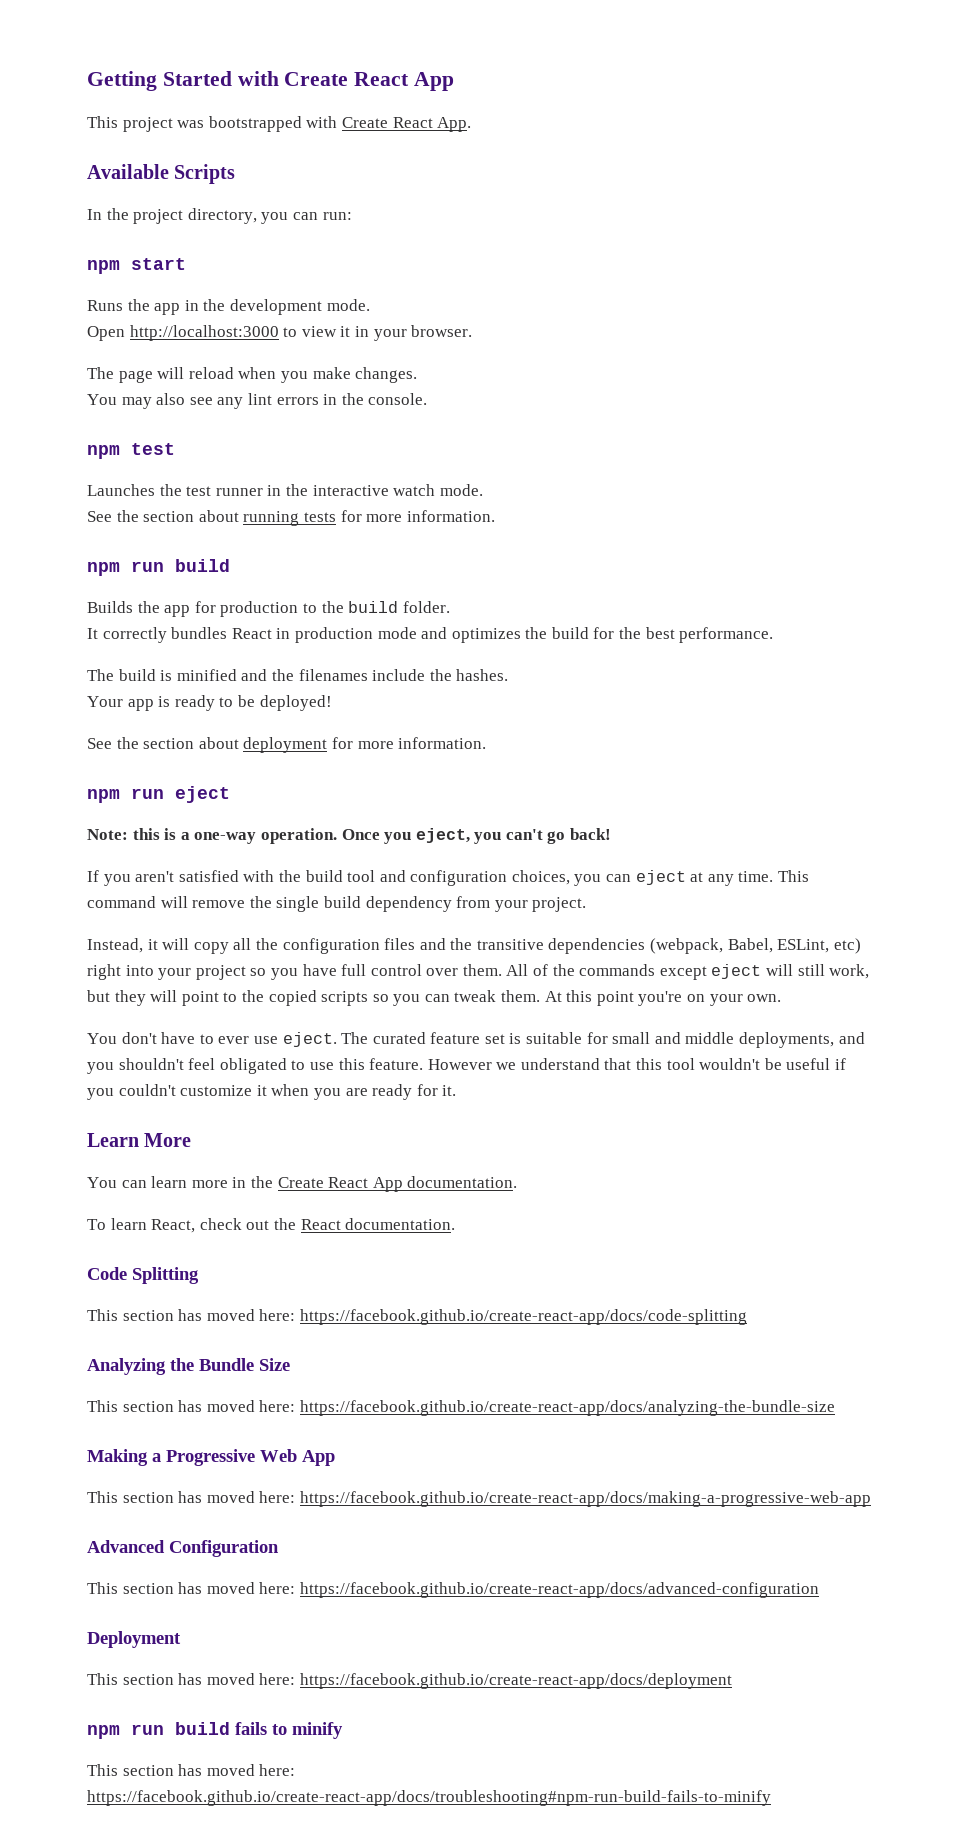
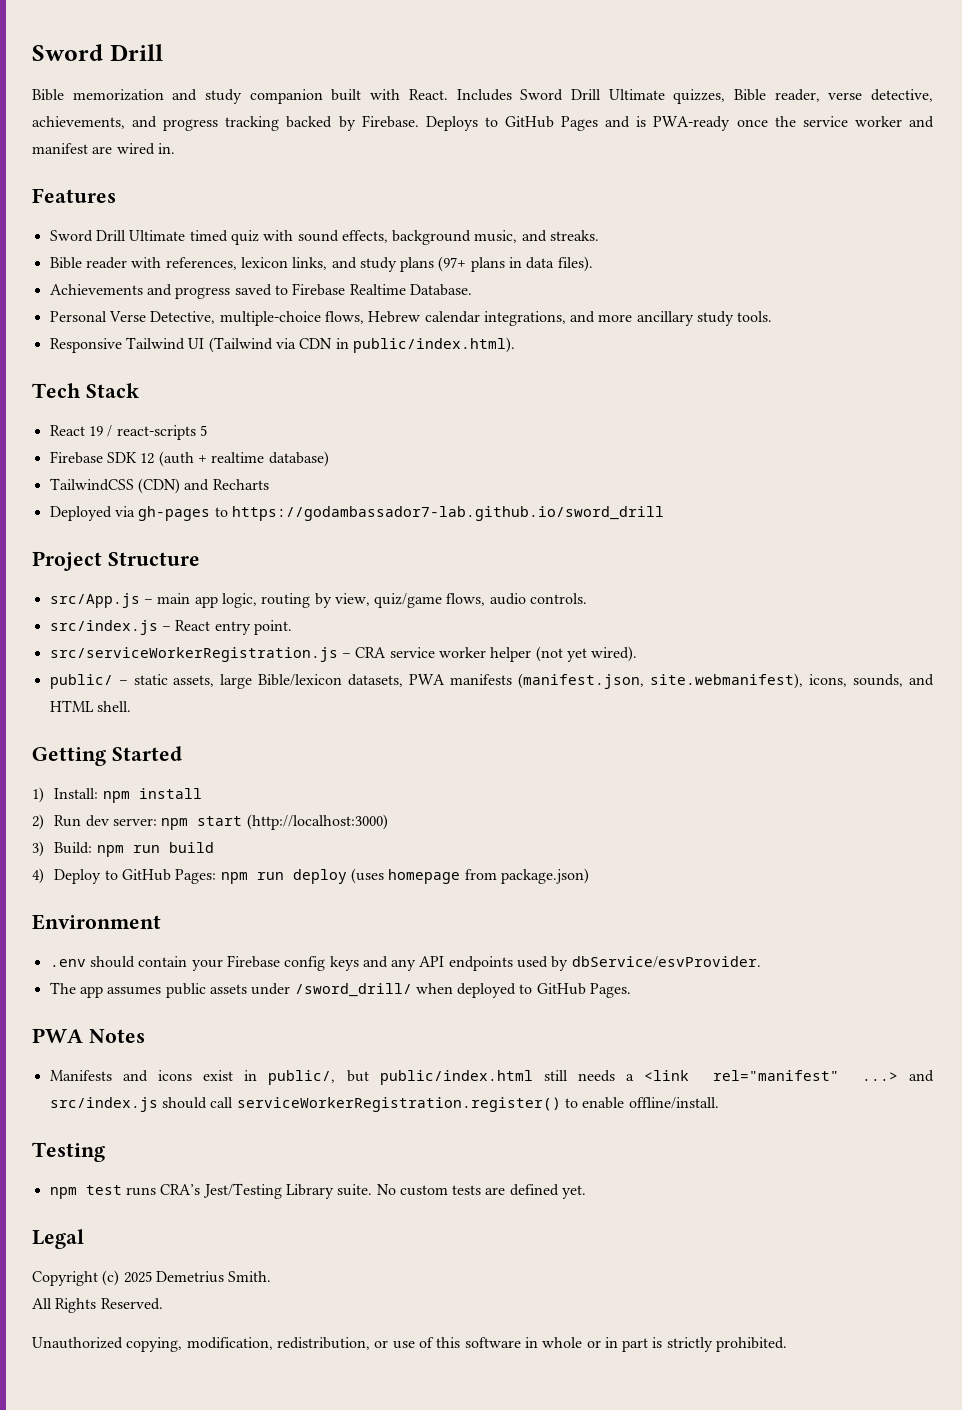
[87,71,455,91] [87,116,472,132] [87,164,236,184] [87,208,352,224] [87,258,186,274] [87,299,370,315] [87,325,473,341] [87,367,418,383] [87,393,428,409] [87,443,175,459] [87,484,483,496] [87,510,495,526] [87,559,230,576] [87,601,450,617] [87,627,774,643] [87,669,509,681] [87,695,332,711] [87,737,487,753] [87,786,230,803] [87,828,612,844] [87,870,810,886] [87,896,587,912] [87,938,861,954] [87,964,870,980] [87,990,782,1006] [87,1032,865,1048] [87,1058,847,1074] [87,1084,457,1100] [87,1133,192,1147] [87,1176,518,1192] [87,1218,456,1233] [87,1267,199,1284] [87,1309,747,1325] [87,1358,290,1375] [87,1400,835,1416] [87,1449,335,1466] [87,1491,871,1507] [87,1540,279,1557] [87,1582,819,1598] [87,1631,181,1648] [87,1673,732,1689] [87,1722,343,1739] [87,1764,296,1776] [87,1790,771,1806] Getting Started with Create React App // This project was bootstrapped with Create React App. // Available Scripts // In the project directory, you can run: // npm start // Runs the app in the development mode. // Open http://localhost:3000 to view it in your browser. // The page will reload when you make changes. // You may also see any lint errors in the console. // npm test // Launches the test runner in the interactive watch mode. // See the section about running tests for more information. // npm run build // Builds the app for production to the build folder. // It correctly bundles React in production mode and optimizes the build for the best performance. // The build is minified and the filenames include the hashes. // Your app is ready to be deployed! // See the section about deployment for more information. // npm run eject // Note: this is a one-way operation. Once you eject, you can't go back! // If you aren't satisfied with the build tool and configuration choices, you can eject at any time. This command will remove the single build dependency from your project. // Instead, it will copy all the configuration files and the transitive dependencies (webpack, Babel, ESLint, etc) right into your project so you have full control over them. All of the commands except eject will still work, but they will point to the copied scripts so you can tweak them. At this point you're on your own. // You don't have to ever use eject. The curated feature set is suitable for small and middle deployments, and you shouldn't feel obligated to use this feature. However we understand that this tool wouldn't be useful if you couldn't customize it when you are ready for it. // Learn More // You can learn more in the Create React App documentation. // To learn React, check out the React documentation. // Code Splitting // This section has moved here: https://facebook.github.io/create-react-app/docs/code-splitting // Analyzing the Bundle Size // This section has moved here: https://facebook.github.io/create-react-app/docs/analyzing-the-bundle-size // Making a Progressive Web App // This section has moved here: https://facebook.github.io/create-react-app/docs/making-a-progressive-web-app // Advanced Configuration // This section has moved here: https://facebook.github.io/create-react-app/docs/advanced-configuration // Deployment // This section has moved here: https://facebook.github.io/create-react-app/docs/deployment // npm run build fails to minify // This section has moved here: https://facebook.github.io/create-react-app/docs/troubleshooting#npm-run-build-fails-to-minify -> [32,44,163,61] [32,89,933,104] [32,115,934,131] [32,143,175,155] [32,188,116,203] [49,230,600,245] [49,256,593,272] [49,283,472,299] [49,311,773,326] [49,337,515,353] [32,383,139,398] [49,425,207,440] [49,451,329,467] [49,478,269,494] [49,506,664,521] [32,551,200,571] [49,593,588,608] [49,620,292,635] [49,646,638,662] [49,673,934,689] [49,700,131,712] [32,746,182,766] [32,787,202,803] [32,814,388,830] [32,841,214,857] [32,868,589,884] [32,914,161,930] [49,955,761,971] [49,982,632,998] [32,1028,145,1043] [49,1070,934,1085] [49,1097,719,1112] [32,1142,105,1162] [49,1183,587,1199] [32,1229,84,1249] [32,1270,272,1286] [32,1298,163,1313] [32,1337,788,1352] Sword Drill // Bible memorization and study companion built with React. Includes Sword Drill Ultimate quizzes, Bible reader, verse detective, achievements, and progress tracking backed by Firebase. Deploys to GitHub Pages and is PWA-ready once the service worker and manifest are wired in. // Features // Sword Drill Ultimate timed quiz with sound effects, background music, and streaks. // Bible reader with references, lexicon links, and study plans (97+ plans in data files). // Achievements and progress saved to Firebase Realtime Database. // Personal Verse Detective, multiple-choice flows, Hebrew calendar integrations, and more ancillary study tools. // Responsive Tailwind UI (Tailwind via CDN in public/index.html). // Tech Stack // React 19 / react-scripts 5 // Firebase SDK 12 (auth + realtime database) // TailwindCSS (CDN) and Recharts // Deployed via gh-pages to https://godambassador7-lab.github.io/sword_drill // Project Structure // src/App.js – main app logic, routing by view, quiz/game flows, audio controls. // src/index.js – React entry point. // src/serviceWorkerRegistration.js – CRA service worker helper (not yet wired). // public/ – static assets, large Bible/lexicon datasets, PWA manifests (manifest.json, site.webmanifest), icons, sounds, and HTML shell. // Getting Started // 1) Install: npm install // 2) Run dev server: npm start (http://localhost:3000) // 3) Build: npm run build // 4) Deploy to GitHub Pages: npm run deploy (uses homepage from package.json) // Environment // .env should contain your Firebase config keys and any API endpoints used by dbService/esvProvider. // The app assumes public assets under /sword_drill/ when deployed to GitHub Pages. // PWA Notes // Manifests and icons exist in public/, but public/index.html still needs a <link rel="manifest" ...> and src/index.js should call serviceWorkerRegistration.register() to enable offline/install. // Testing // npm test runs CRA’s Jest/Testing Library suite. No custom tests are defined yet. // Legal // Copyright (c) 2025 Demetrius Smith. // All Rights Reserved. // Unauthorized copying, modification, redistribution, or use of this software in whole or in part is strictly prohibited.

